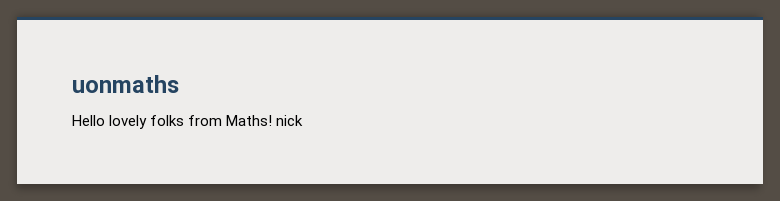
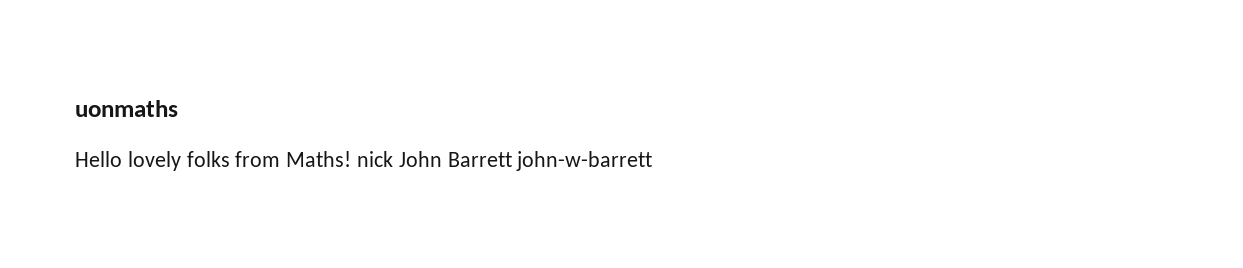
(304, 120) none -> [398,151,653,171] John Barrett john-w-barrett

